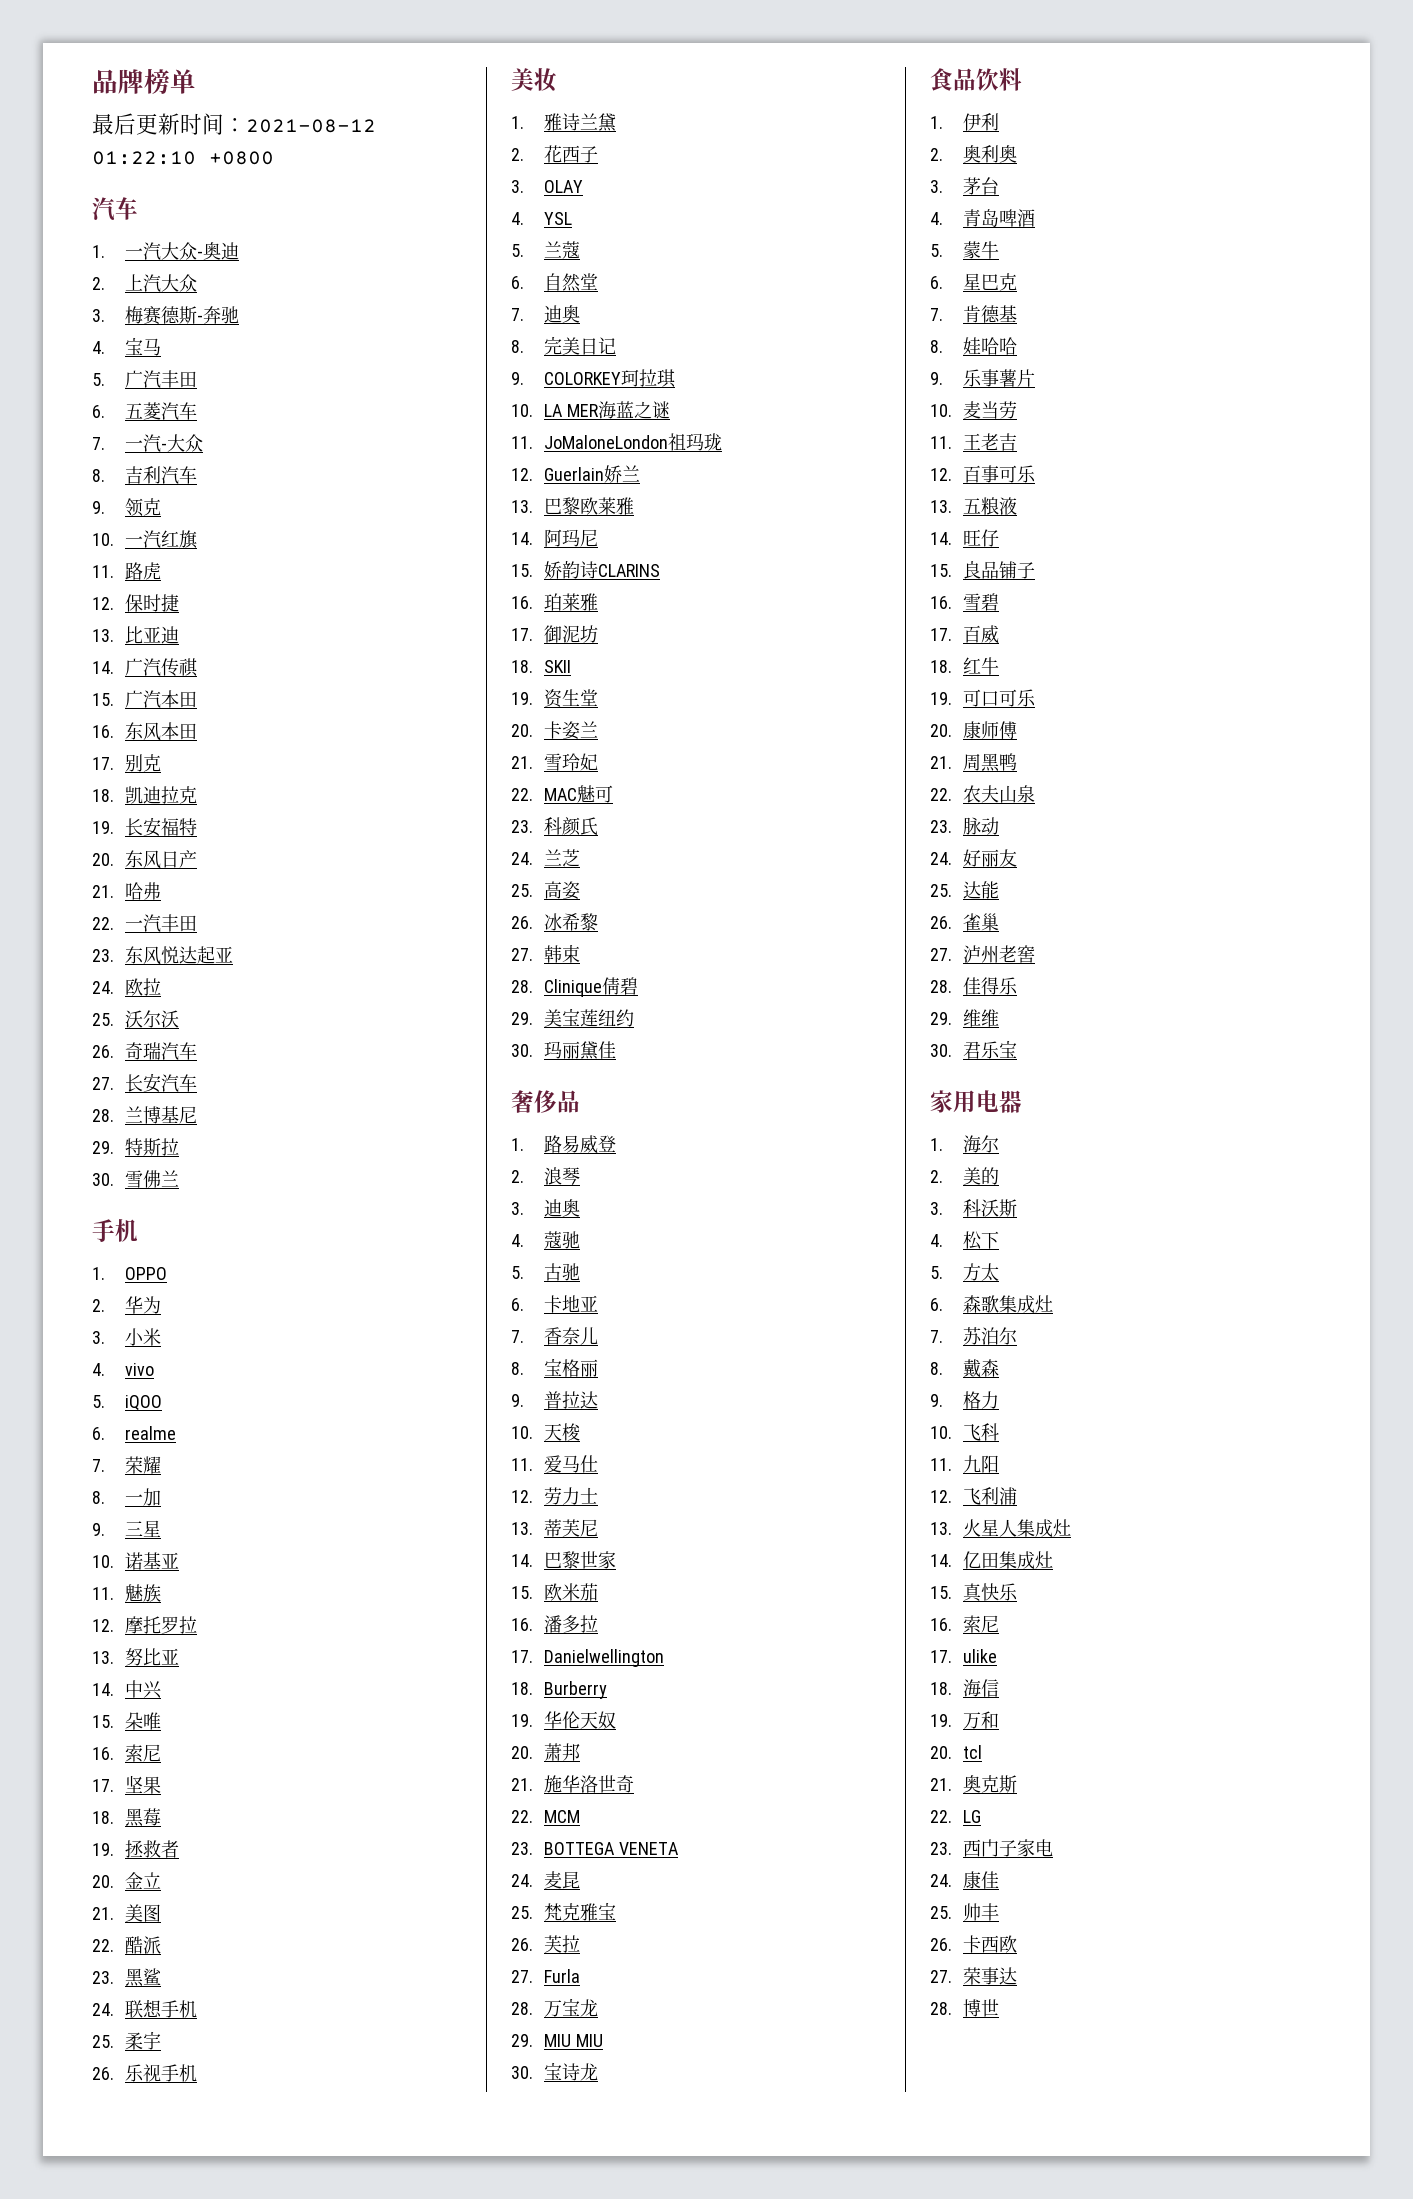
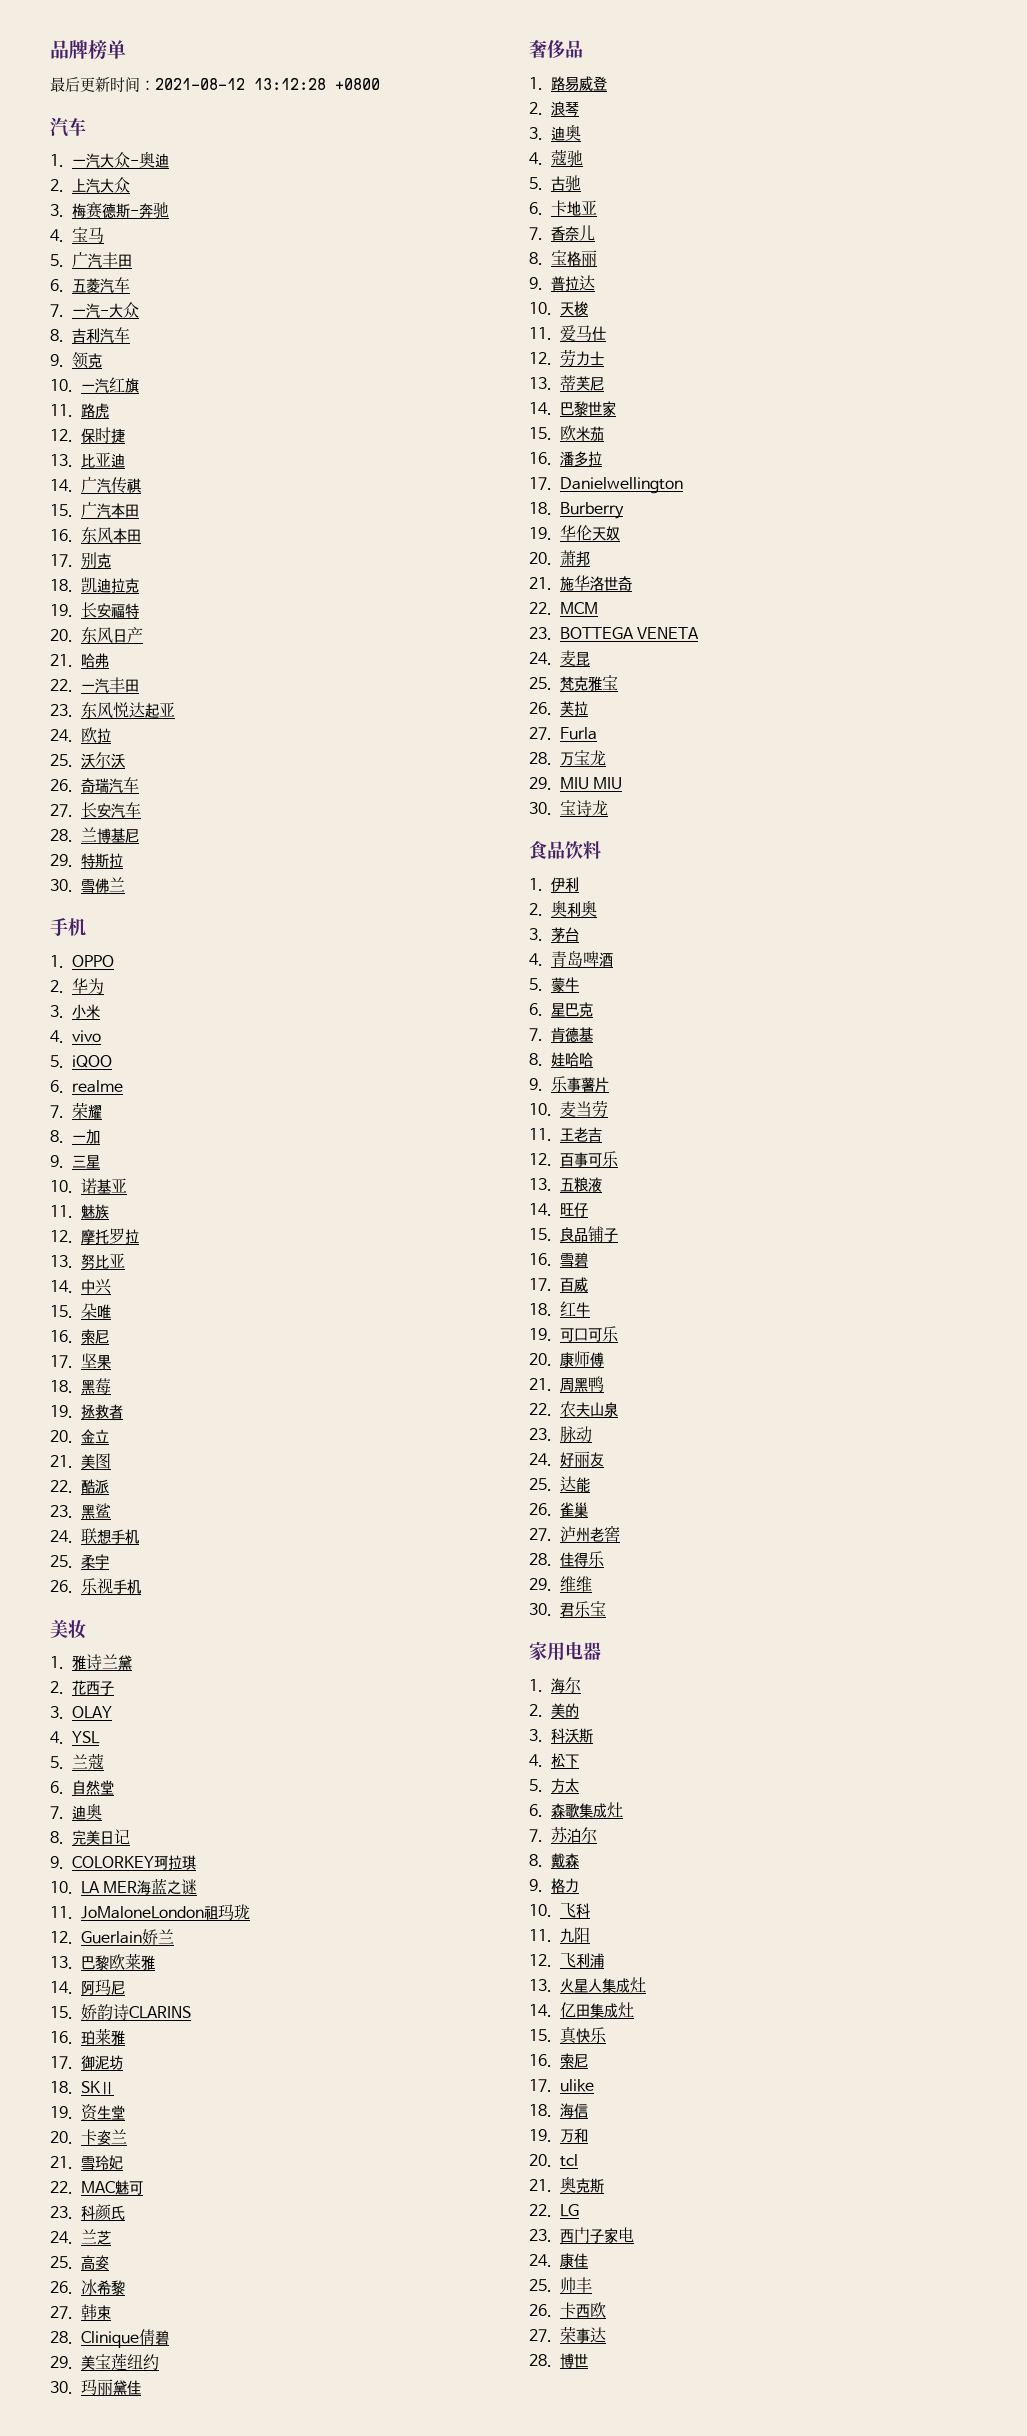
[92,151,196,165] 01:22:10 -> [254,78,326,90] 13:12:28

